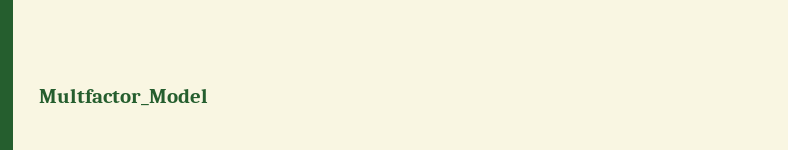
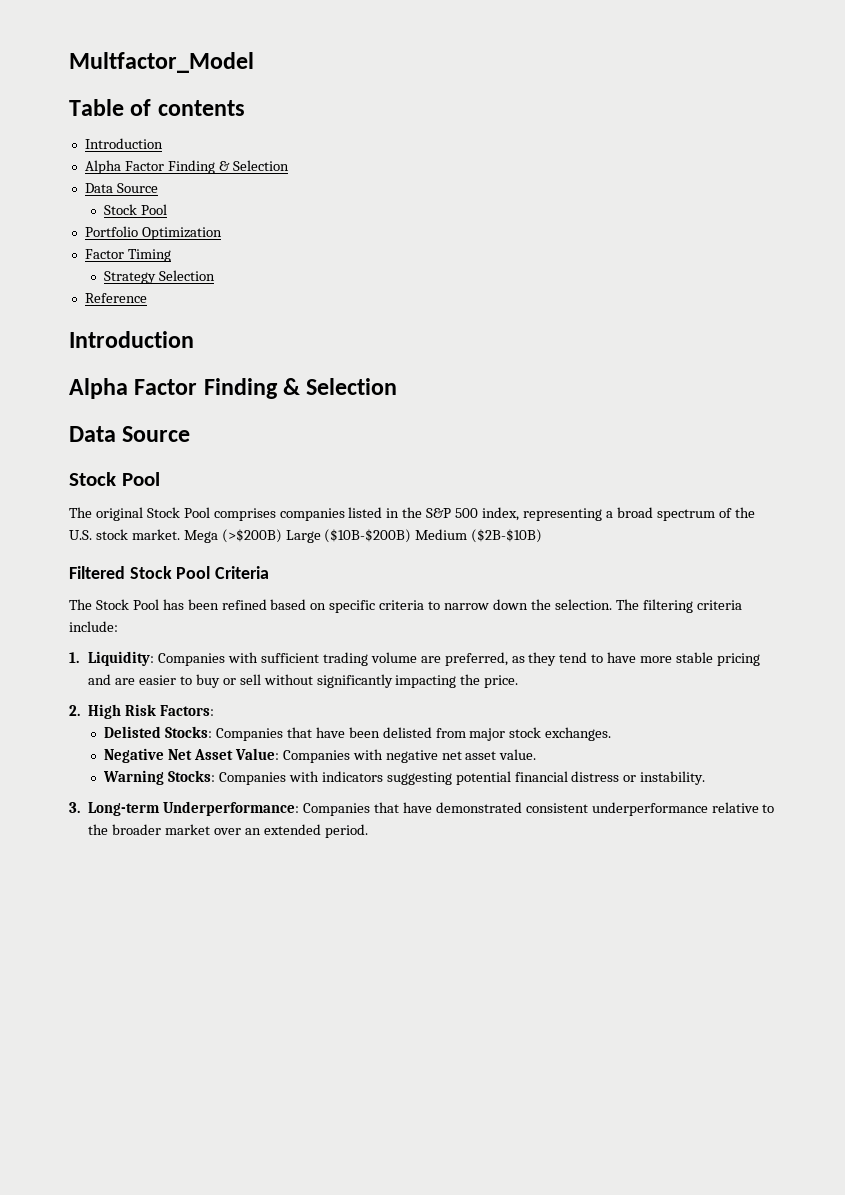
(208, 97) none -> [69,99,245,116] [84,138,163,149] [84,160,289,174] [84,183,158,193] [104,204,168,215] [84,226,222,240] [84,249,171,262] [104,270,216,284] [84,293,147,303] [69,331,194,348] [69,378,398,399] [69,426,191,442] [69,472,160,486] [69,507,755,521] [69,529,543,543] [69,566,270,579] [69,599,742,613] [69,621,118,632] [69,651,760,666] [88,674,519,688] [69,704,215,719] [104,726,612,741] [104,748,537,763] [103,770,706,785] [69,801,775,816] [88,824,368,838] // Table of contents // Introduction // Alpha Factor Finding & Selection // Data Source // Stock Pool // Portfolio Optimization // Factor Timing // Strategy Selection // Reference // Introduction // Alpha Factor Finding & Selection // Data Source // Stock Pool // The original Stock Pool comprises companies listed in the S&P 500 index, representing a broad spectrum of the U.S. stock market. Mega (>$200B) Large ($10B-$200B) Medium ($2B-$10B) // Filtered Stock Pool Criteria // The Stock Pool has been refined based on specific criteria to narrow down the selection. The filtering criteria include: // 1. Liquidity: Companies with sufficient trading volume are preferred, as they tend to have more stable pricing and are easier to buy or sell without significantly impacting the price. // 2. High Risk Factors: // Delisted Stocks: Companies that have been delisted from major stock exchanges. // Negative Net Asset Value: Companies with negative net asset value. // Warning Stocks: Companies with indicators suggesting potential financial distress or instability. // 3. Long-term Underperformance: Companies that have demonstrated consistent underperformance relative to the broader market over an extended period.

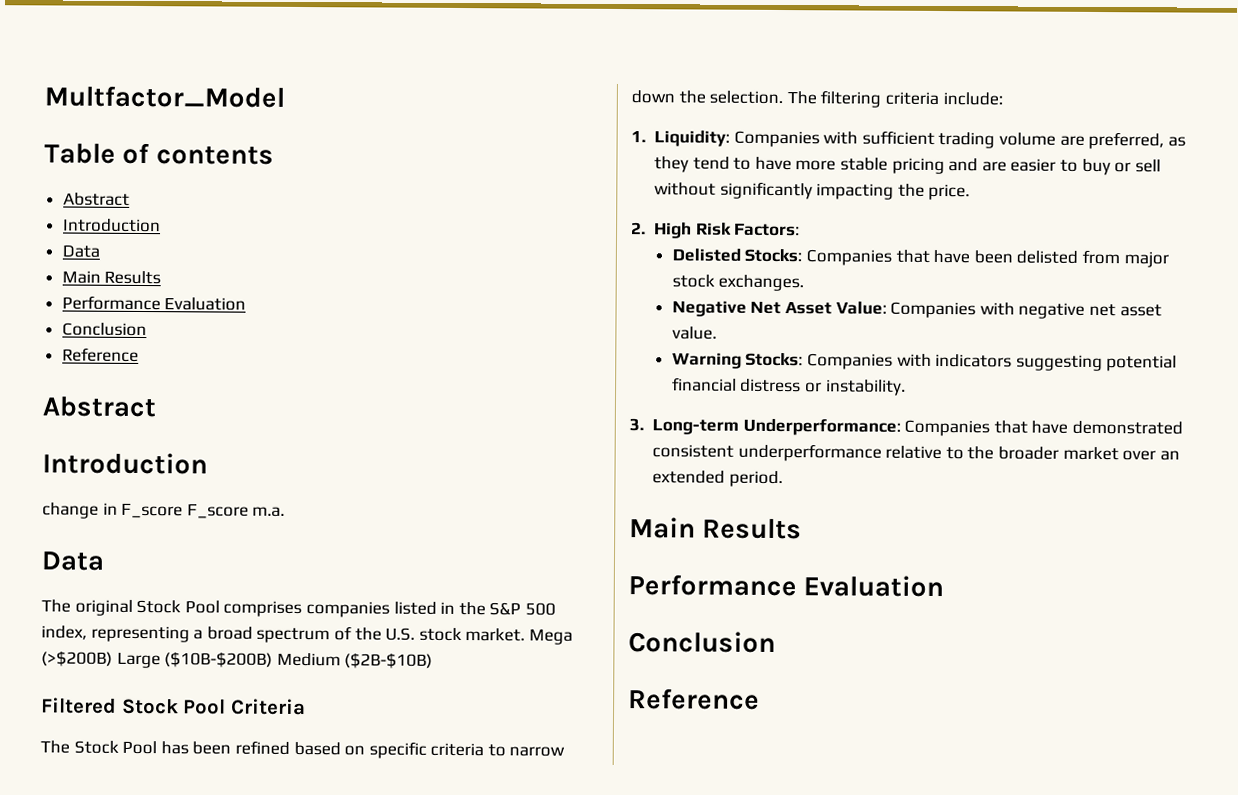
[84,138,163,149] [84,160,289,174] [84,183,158,193] [104,204,168,215] [84,226,222,240] [84,249,171,262] [104,270,216,284] [84,293,147,303] [69,331,194,348] [69,378,398,399] [69,426,191,442] [69,472,160,486] // Introduction // Alpha Factor Finding & Selection // Data Source // Stock Pool // Portfolio Optimization // Factor Timing // Strategy Selection // Reference // Introduction // Alpha Factor Finding & Selection // Data Source // Stock Pool -> [62,192,130,206] [62,218,161,233] [61,244,100,258] [61,270,162,285] [61,295,247,311] [61,322,147,337] [61,347,139,362] [42,396,156,418] [42,452,208,475] [42,502,286,519] [41,551,105,571] // Abstract // Introduction // Data // Main Results // Performance Evaluation // Conclusion // Reference // Abstract // Introduction // change in F_score F_score m.a. // Data
(368, 831) none -> [629,517,803,540] [628,574,945,598] [628,631,776,653] [628,688,760,710] // Main Results // Performance Evaluation // Conclusion // Reference

